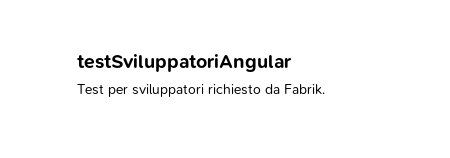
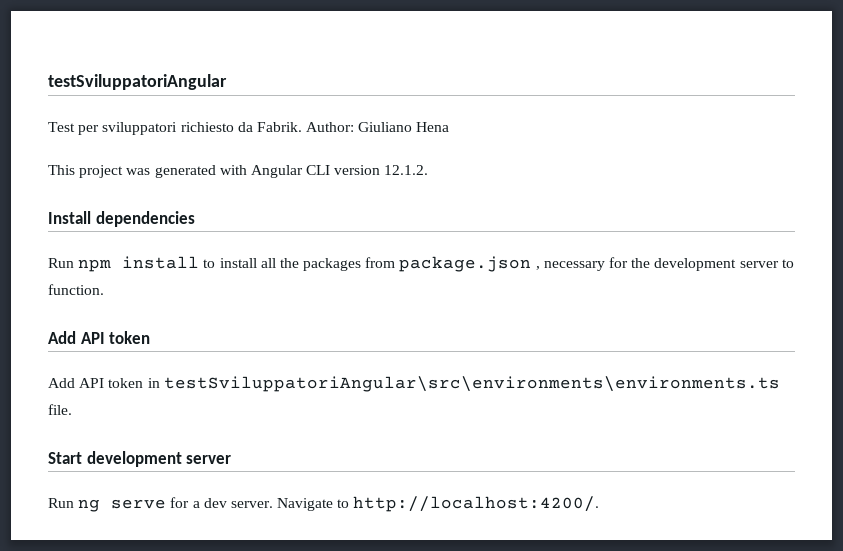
(325, 89) none -> [306,122,450,132] [48,165,429,178] [48,211,195,227] [48,256,794,272] [48,284,104,295] [48,331,151,344] [48,376,780,392] [48,404,72,415] [48,451,232,467] [48,496,600,512] Author: Giuliano Hena // This project was generated with Angular CLI version 12.1.2. // Install dependencies // Run npm install to install all the packages from package.json , necessary for the development server to function. // Add API token // Add API token in testSviluppatoriAngular\src\environments\environments.ts file. // Start development server // Run ng serve for a dev server. Navigate to http://localhost:4200/.

